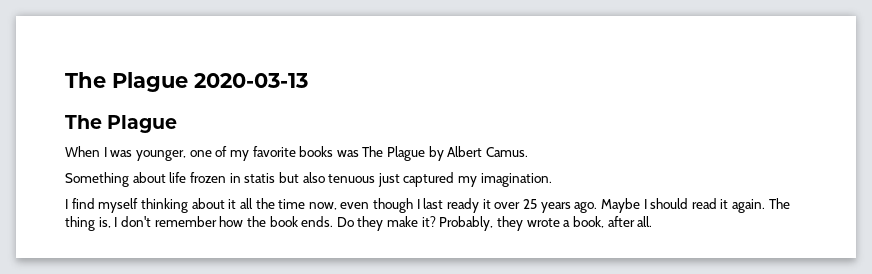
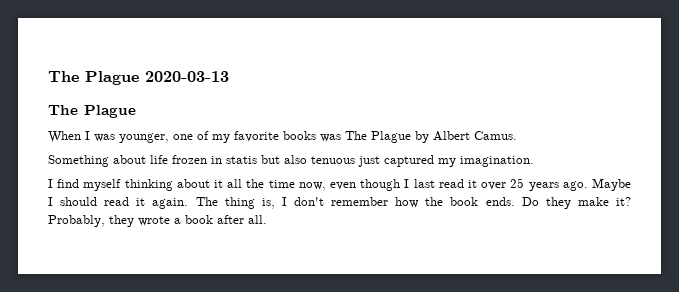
[447,198,480,213] ready -> [438,179,464,188] read
[572,216,604,228] book, -> [185,215,213,224] book

